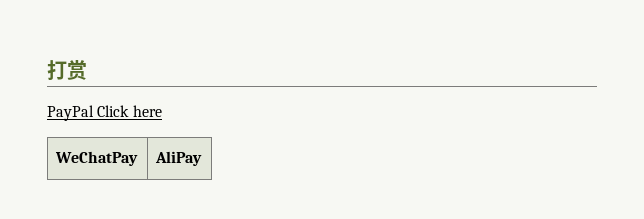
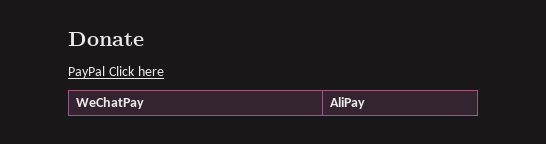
[47,60,87,80] 打赏 -> [68,32,144,46] Donate

